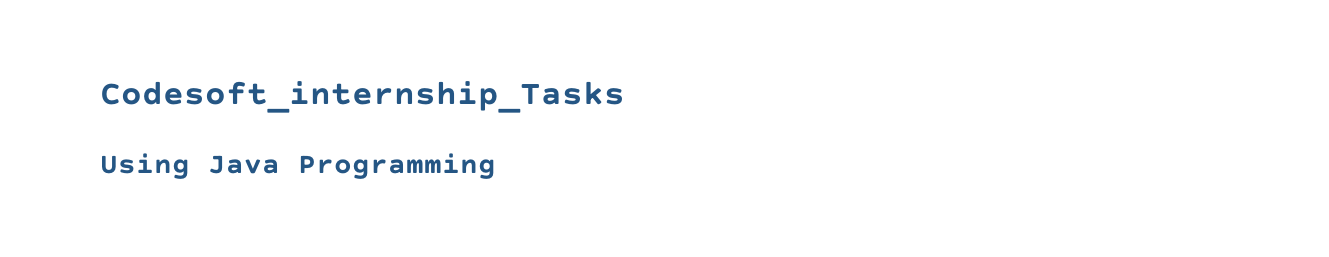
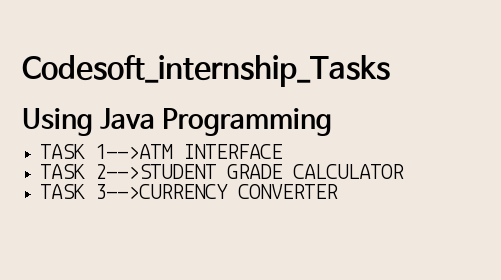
(496, 166) none -> [40,144,283,159] [40,164,405,179] [40,184,339,199] // TASK 1-->ATM INTERFACE // TASK 2-->STUDENT GRADE CALCULATOR // TASK 3-->CURRENCY CONVERTER

